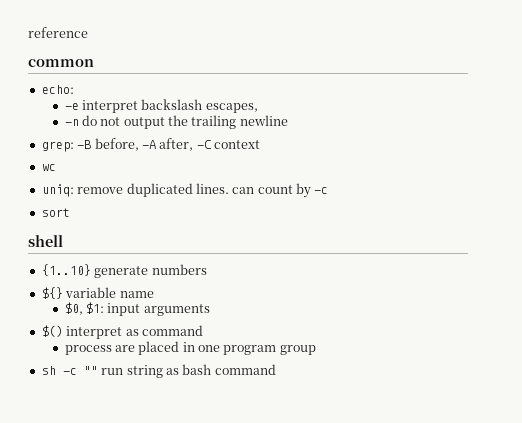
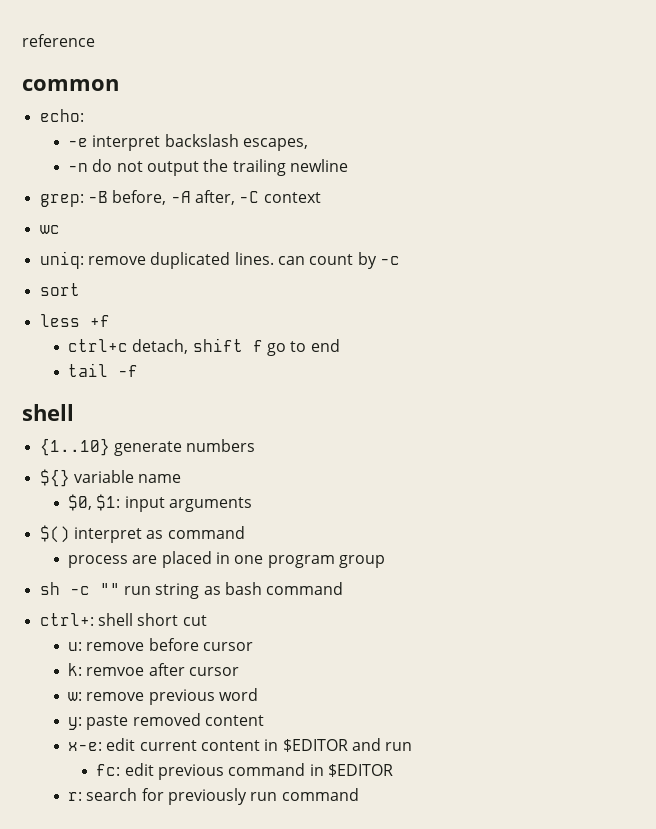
(70, 212) none -> [39,314,110,327] [67,338,340,356] [67,363,138,377] // less +f // ctrl+c detach, shift f go to end // tail -f
(276, 369) none -> [39,613,207,626] [67,638,253,651] [67,663,239,676] [67,688,258,705] [67,713,264,730] [67,738,413,752] [96,763,393,780] [67,788,359,805] // ctrl+: shell short cut // u: remove before cursor // k: remvoe after cursor // w: remove previous word // y: paste removed content // x-e: edit current content in $EDITOR and run // fc: edit previous command in $EDITOR // r: search for previously run command

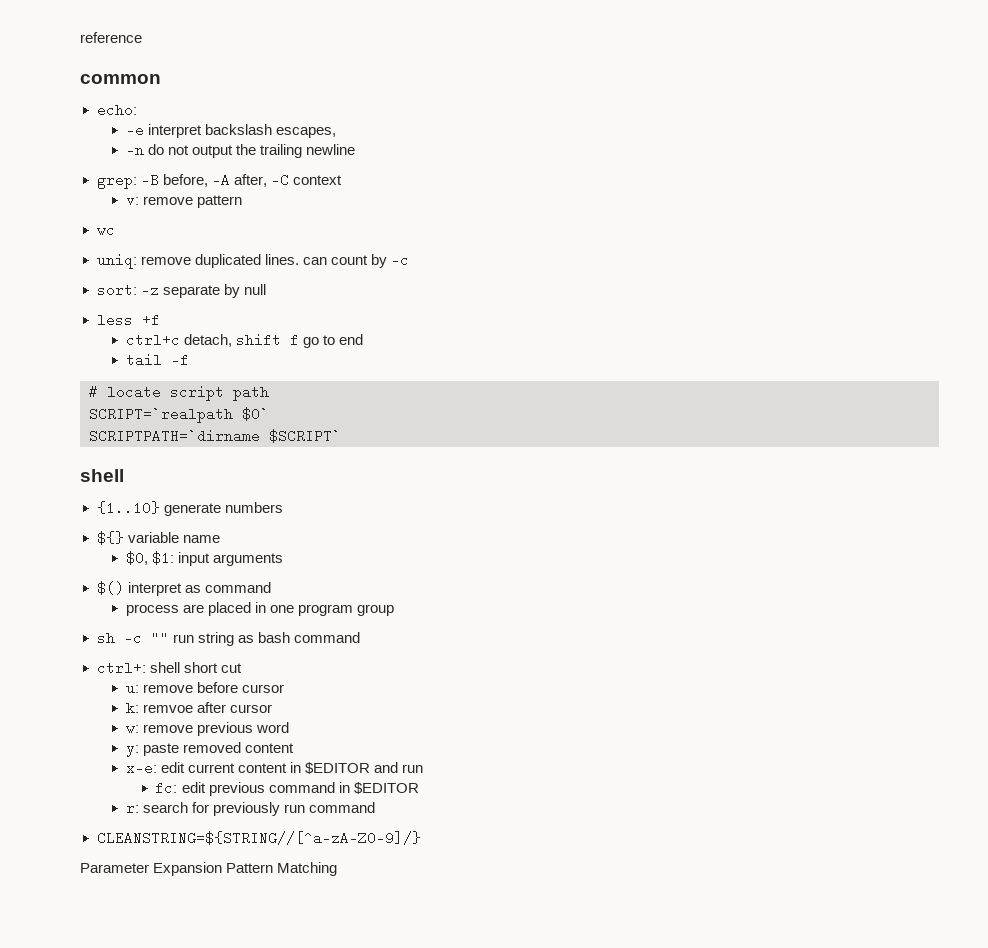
(321, 197) none -> [125,195,243,208] // v: remove pattern
[39,283,80,296] sort -> [96,283,266,298] sort: -z separate by null
(138, 371) none -> [89,385,269,401] [89,407,269,423] [89,429,341,443] // # locate script path // SCRIPT=`realpath $0` // SCRIPTPATH=`dirname $SCRIPT`
(359, 794) none -> [96,831,421,845] [80,862,338,876] // CLEANSTRING=${STRING//[^a-zA-Z0-9]/} // Parameter Expansion Pattern Matching

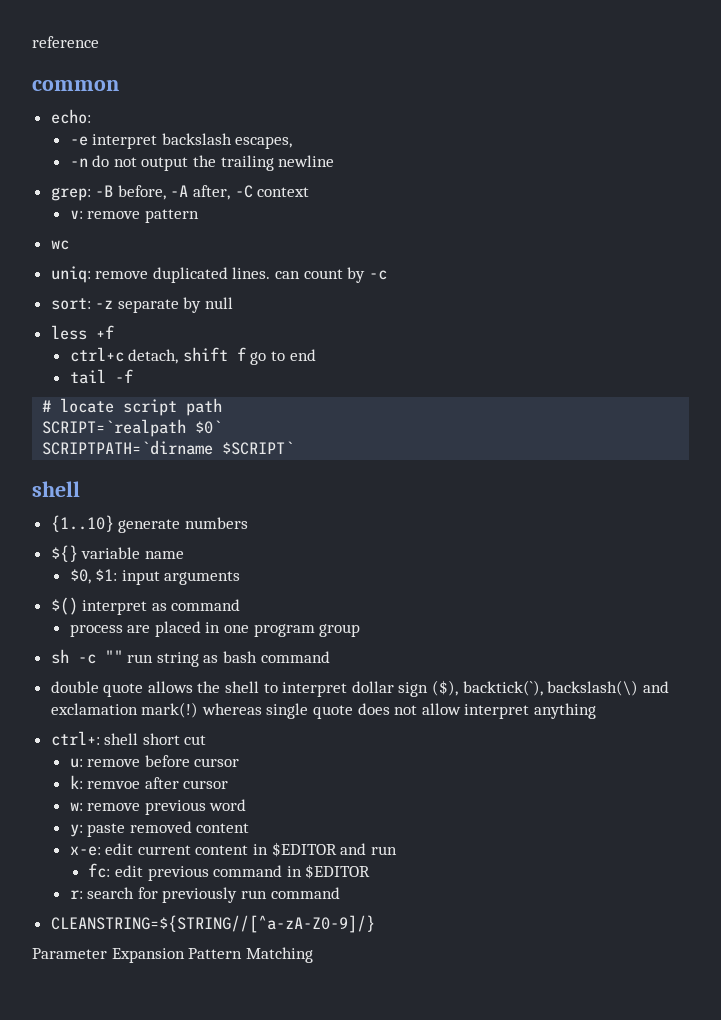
(360, 637) none -> [50,680,669,697] [50,702,597,719] // double quote allows the shell to interpret dollar sign ($), backtick(`), backslash(\) and exclamation mark(!) whereas single quote does not allow interpret anything

